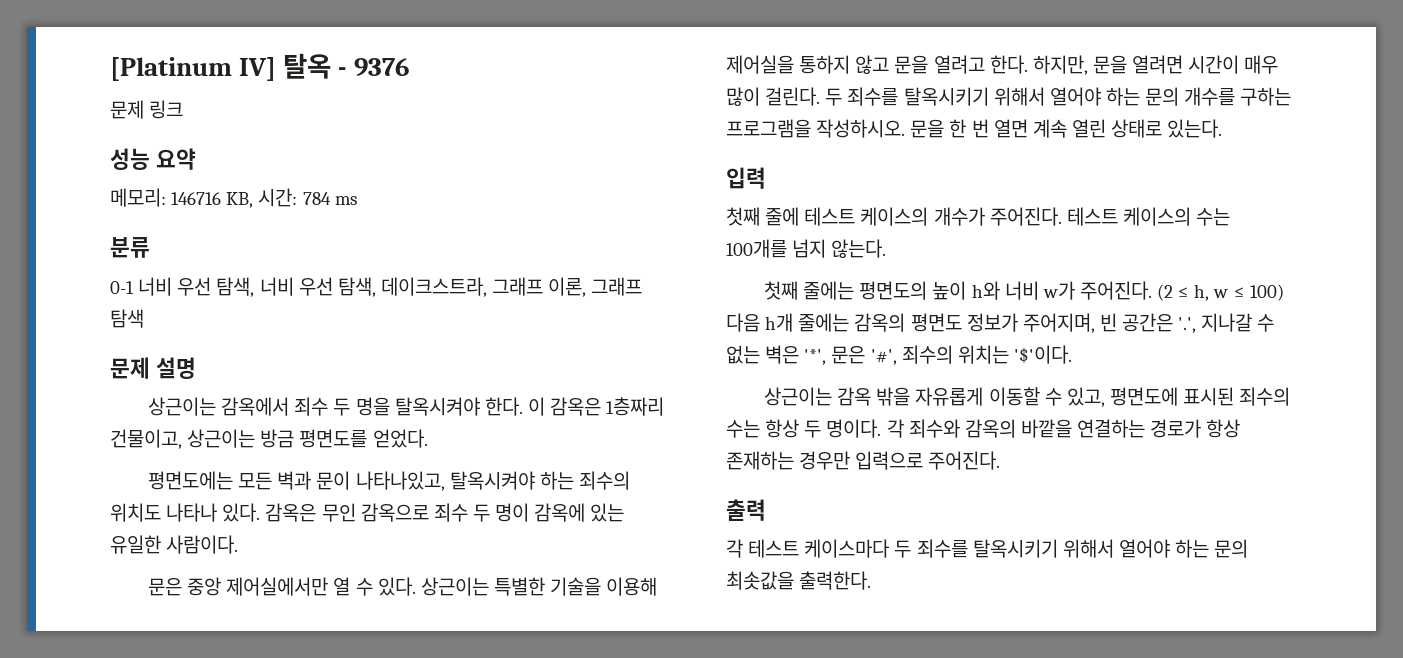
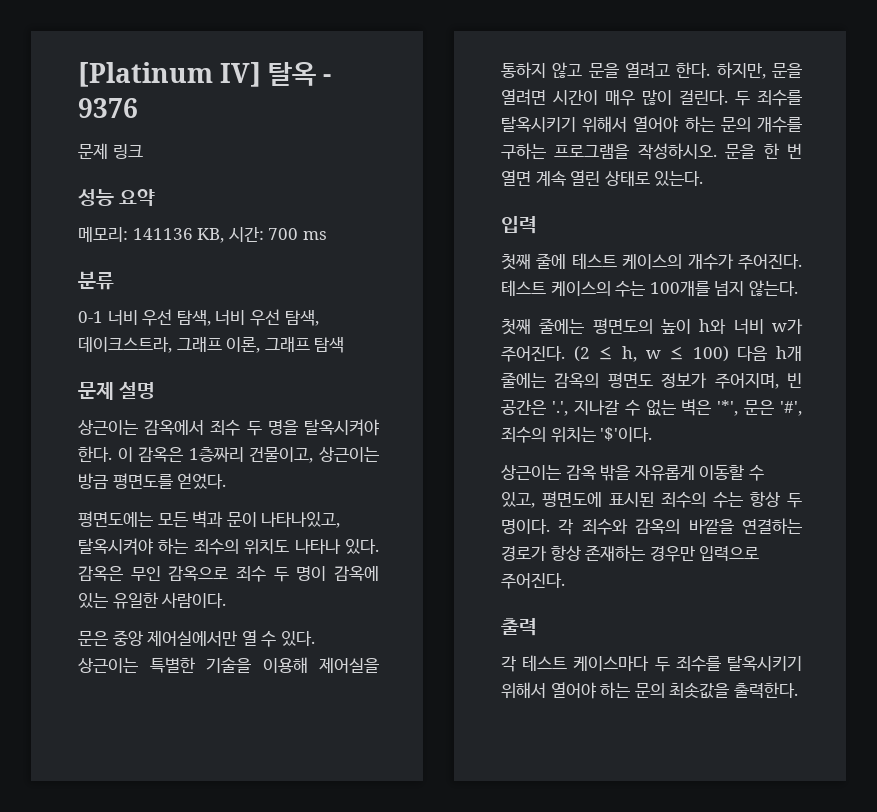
[171,192,222,205] 146716 -> [132,228,193,240] 141136
[302,192,331,205] 784 -> [268,228,299,240] 700

